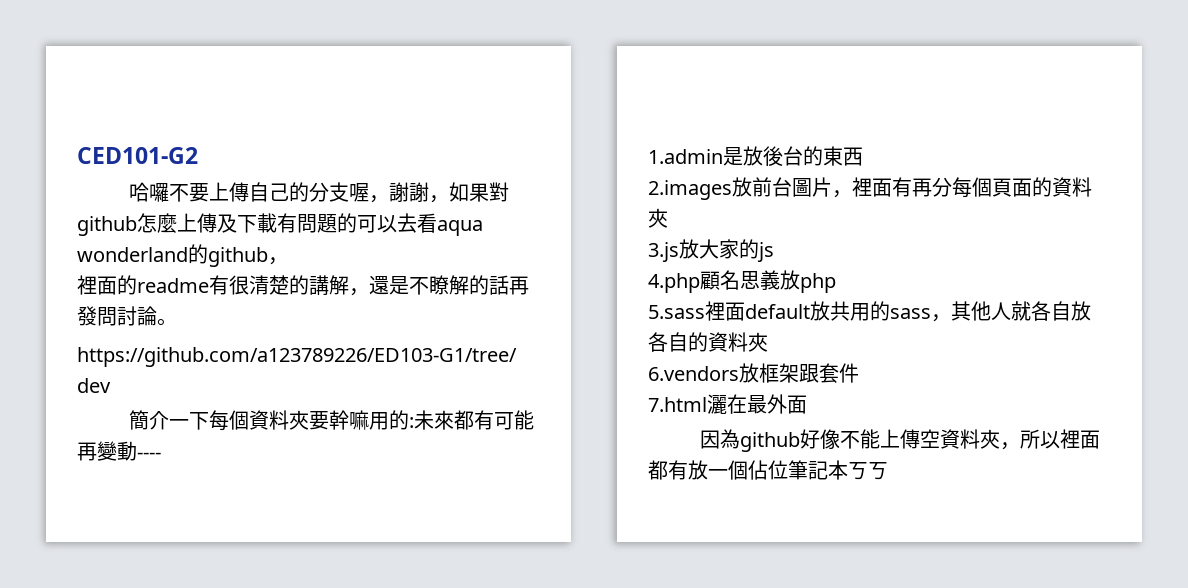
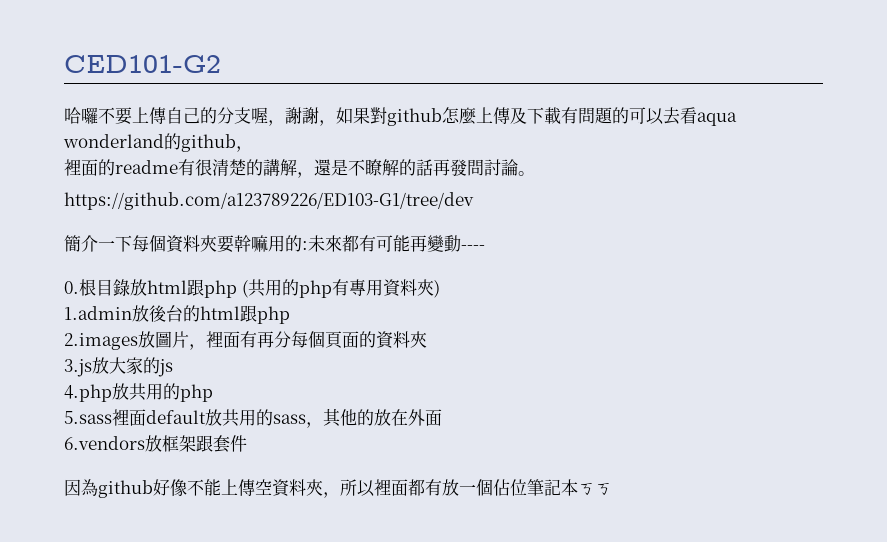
(161, 455) none -> [64,279,440,298] // 0.根目錄放html跟php (共用的php有專用資料夾)
[723,147,743,166] 是 -> (132, 313) none
[823,146,863,166] 東西 -> [200,305,290,324] html跟php
[752,177,792,197] 前台 -> (155, 339) none
[700,270,800,290] 顧名思義放 -> [112,383,180,401] 放共用的
[991,301,1091,321] [648,332,768,352] 人就各自放各自的資料夾 -> [357,409,442,426] 的放在外面
[648,394,807,414] // 7.html灑在最外面 -> (247, 443) none

